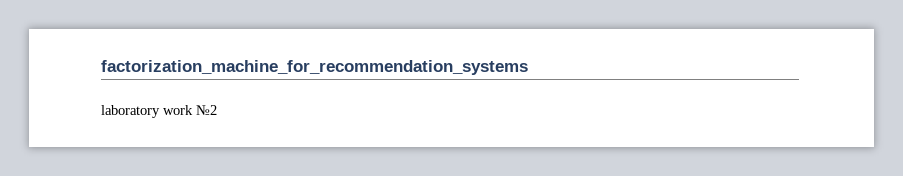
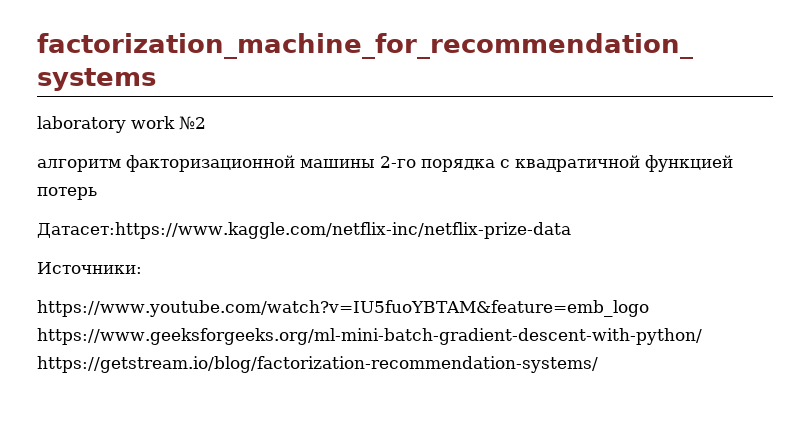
(217, 110) none -> [37,155,733,172] [37,187,97,200] [37,222,571,239] [37,262,142,274] [37,300,649,317] [37,328,702,345] [37,356,598,373] // алгоритм факторизационной машины 2-го порядка с квадратичной функцией потерь // Датасет:https://www.kaggle.com/netflix-inc/netflix-prize-data // Источники: // https://www.youtube.com/watch?v=IU5fuoYBTAM&feature=emb_logo https://www.geeksforgeeks.org/ml-mini-batch-gradient-descent-with-python/ https://getstream.io/blog/factorization-recommendation-systems/

